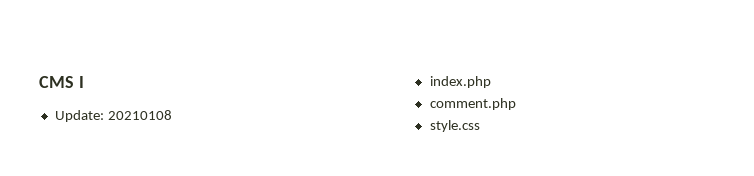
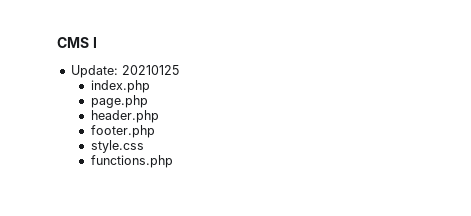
[107,110,172,120] 20210108 -> [121,65,179,75] 20210125
[429,98,516,110] comment.php -> [90,95,148,108] [90,110,159,123] [90,125,155,138] page.php // header.php // footer.php
(480, 126) none -> [90,155,173,168] // functions.php

